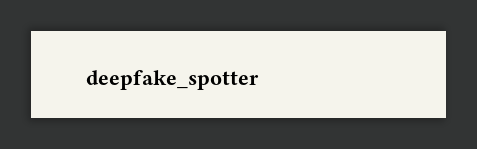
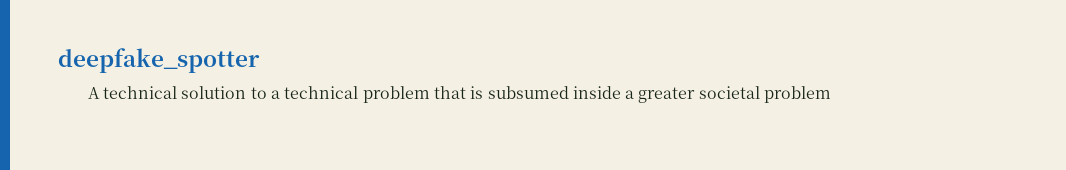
(259, 80) none -> [87,86,832,103] // A technical solution to a technical problem that is subsumed inside a greater societal problem

